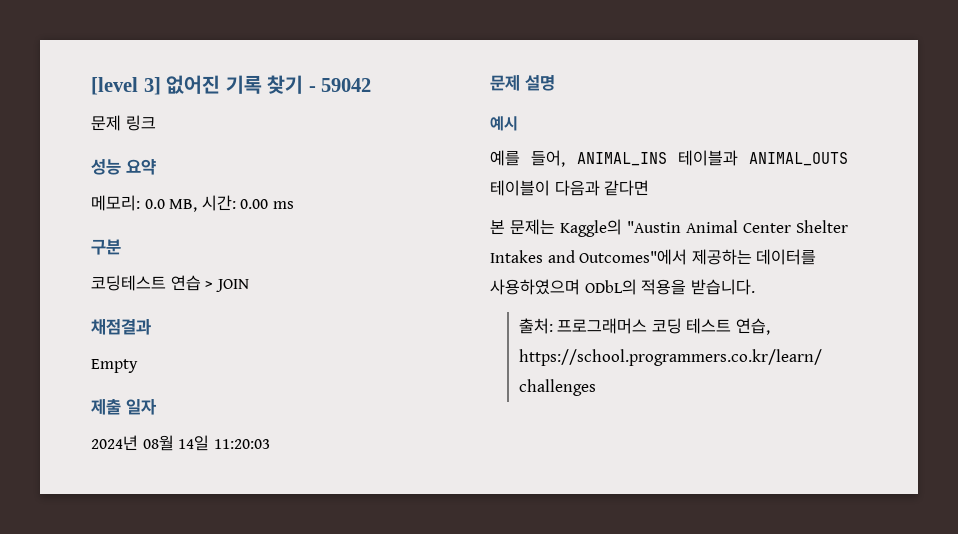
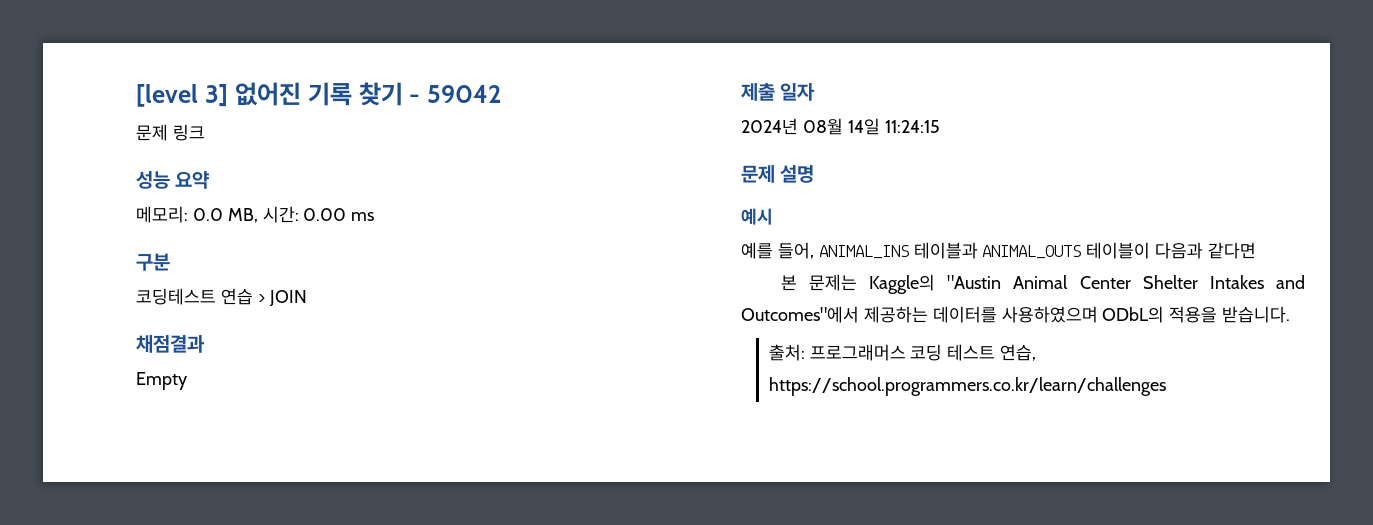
[213,439,270,449] 11:20:03 -> [884,120,940,133] 11:24:15

